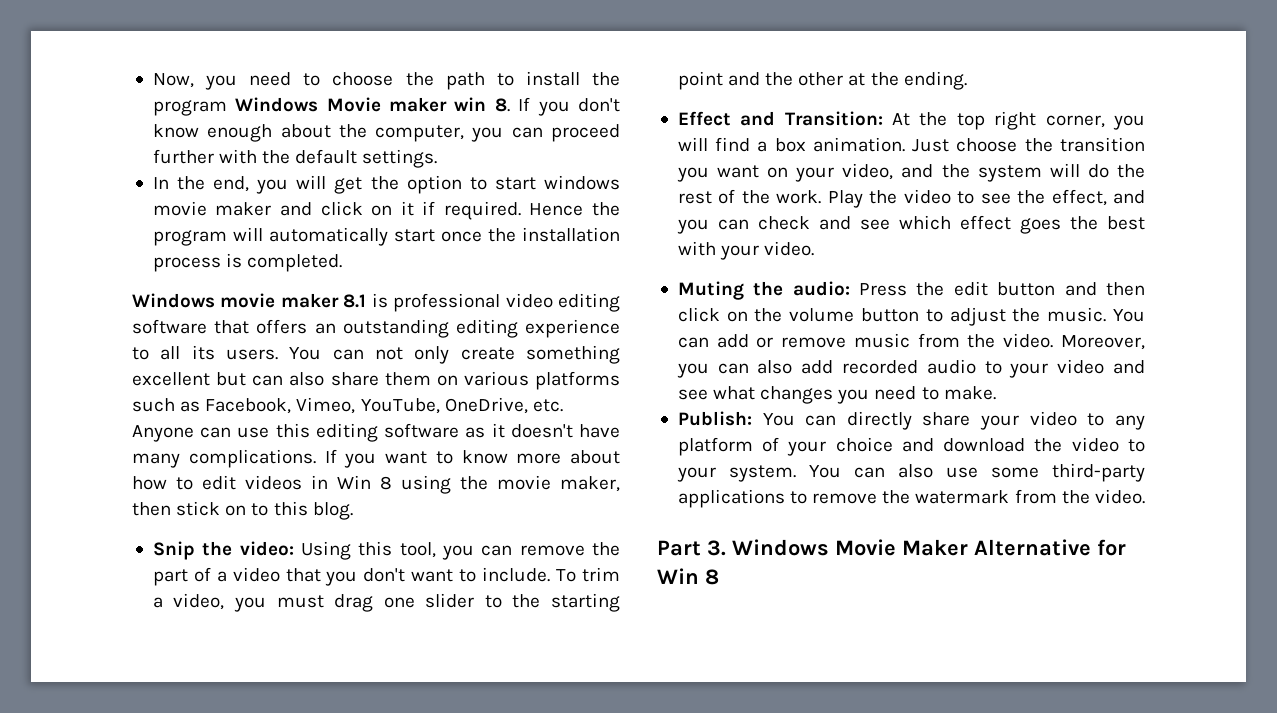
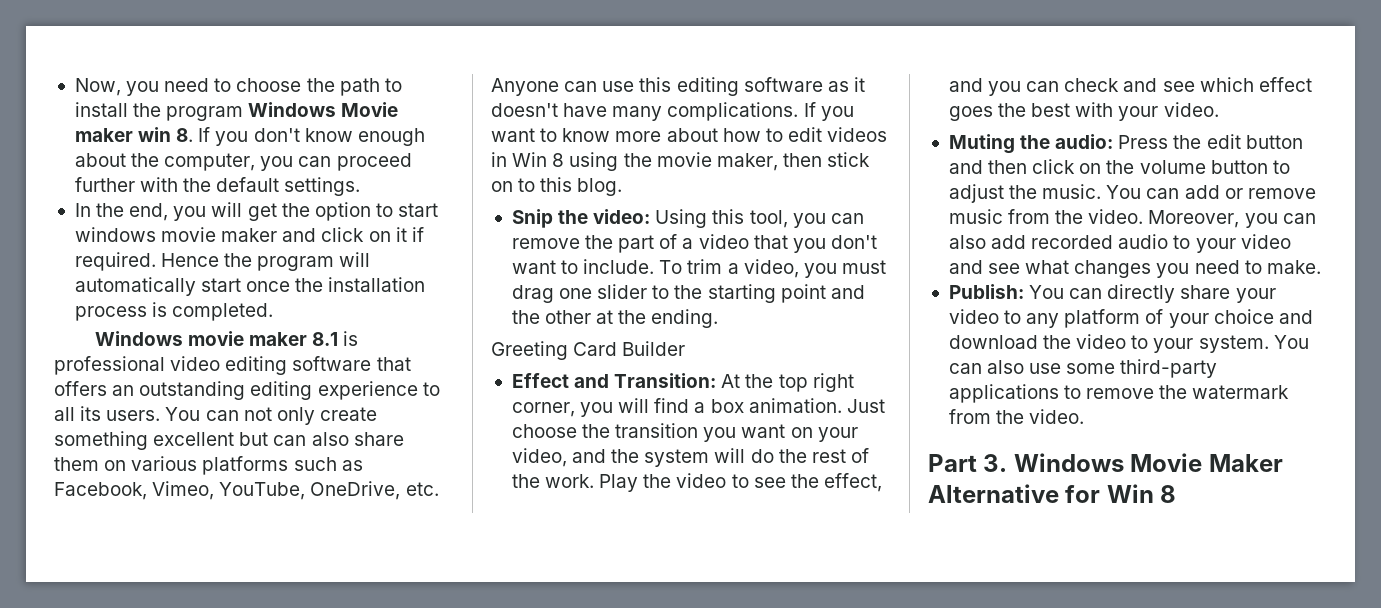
(967, 80) none -> [491,341,686,360] // Greeting Card Builder

